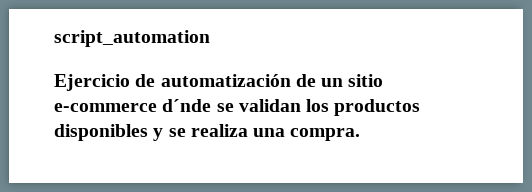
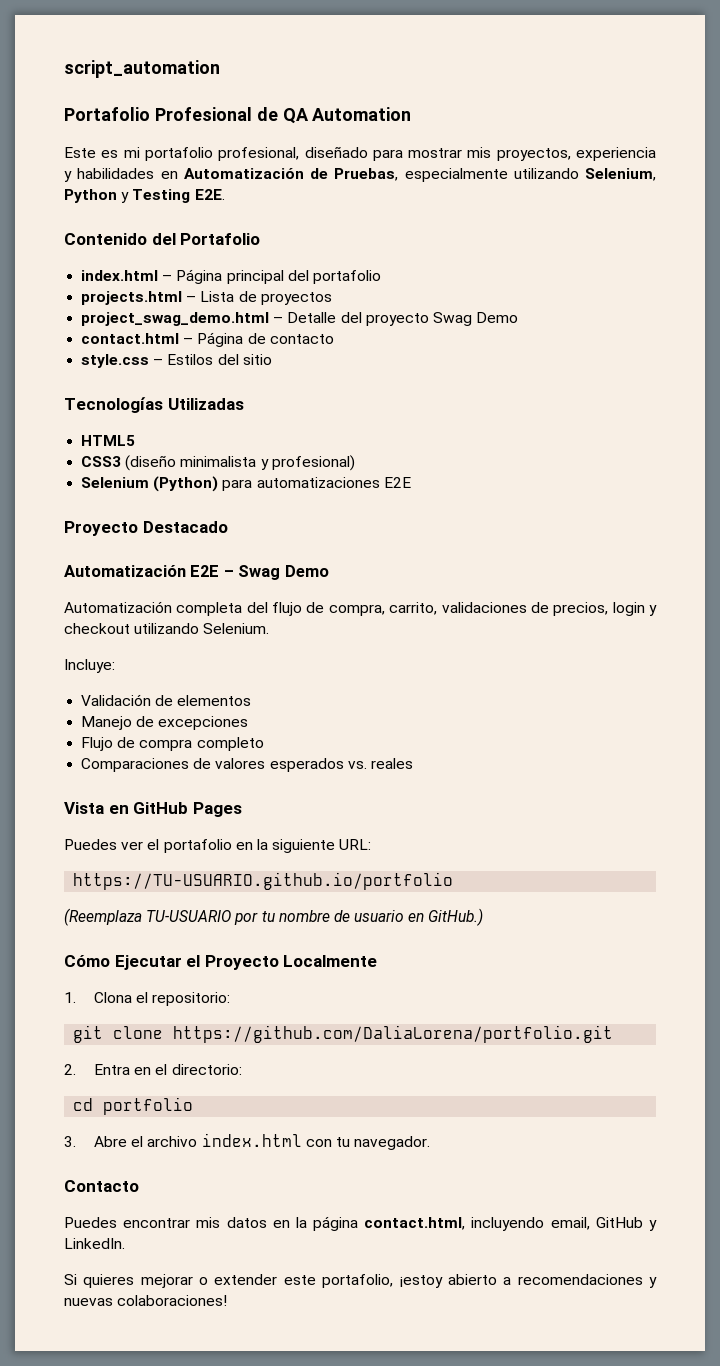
[54,74,384,91] [54,99,421,116] [54,124,361,141] Ejercicio de automatización de un sitio e-commerce d´nde se validan los productos disponibles y se realiza una compra. -> [64,107,412,124] [64,146,656,161] [64,168,656,182] [64,189,225,203] [64,233,261,245] [81,269,381,284] [81,291,332,305] [81,312,519,326] [81,332,334,347] [81,354,272,368] [64,397,244,413] [81,435,136,446] [81,455,355,471] [81,476,411,492] [64,521,228,536] [64,565,329,580] [64,601,658,616] [64,623,270,634] [64,659,115,673] [81,694,252,706] [81,716,249,730] [81,737,264,751] [81,758,413,772] [64,802,242,817] [64,839,372,853] [73,872,454,890] [64,908,484,926] [64,955,378,970] [64,992,231,1006] [73,1025,614,1043] [64,1064,242,1075] [73,1097,194,1115] [64,1133,431,1150] [64,1180,139,1192] [64,1216,657,1231] [64,1238,125,1249] [64,1274,658,1288] [64,1295,228,1306] Portafolio Profesional de QA Automation // Este es mi portafolio profesional, diseñado para mostrar mis proyectos, experiencia y habilidades en Automatización de Pruebas, especialmente utilizando Selenium, Python y Testing E2E. // Contenido del Portafolio // index.html – Página principal del portafolio // projects.html – Lista de proyectos // project_swag_demo.html – Detalle del proyecto Swag Demo // contact.html – Página de contacto // style.css – Estilos del sitio // Tecnologías Utilizadas // HTML5 // CSS3 (diseño minimalista y profesional) // Selenium (Python) para automatizaciones E2E // Proyecto Destacado // Automatización E2E – Swag Demo // Automatización completa del flujo de compra, carrito, validaciones de precios, login y checkout utilizando Selenium. // Incluye: // Validación de elementos // Manejo de excepciones // Flujo de compra completo // Comparaciones de valores esperados vs. reales // Vista en GitHub Pages // Puedes ver el portafolio en la siguiente URL: // https://TU-USUARIO.github.io/portfolio // (Reemplaza TU-USUARIO por tu nombre de usuario en GitHub.) // Cómo Ejecutar el Proyecto Localmente // 1. Clona el repositorio: // git clone https://github.com/DaliaLorena/portfolio.git // 2. Entra en el directorio: // cd portfolio // 3. Abre el archivo index.html con tu navegador. // Contacto // Puedes encontrar mis datos en la página contact.html, incluyendo email, GitHub y LinkedIn. // Si quieres mejorar o extender este portafolio, ¡estoy abierto a recomendaciones y nuevas colaboraciones!

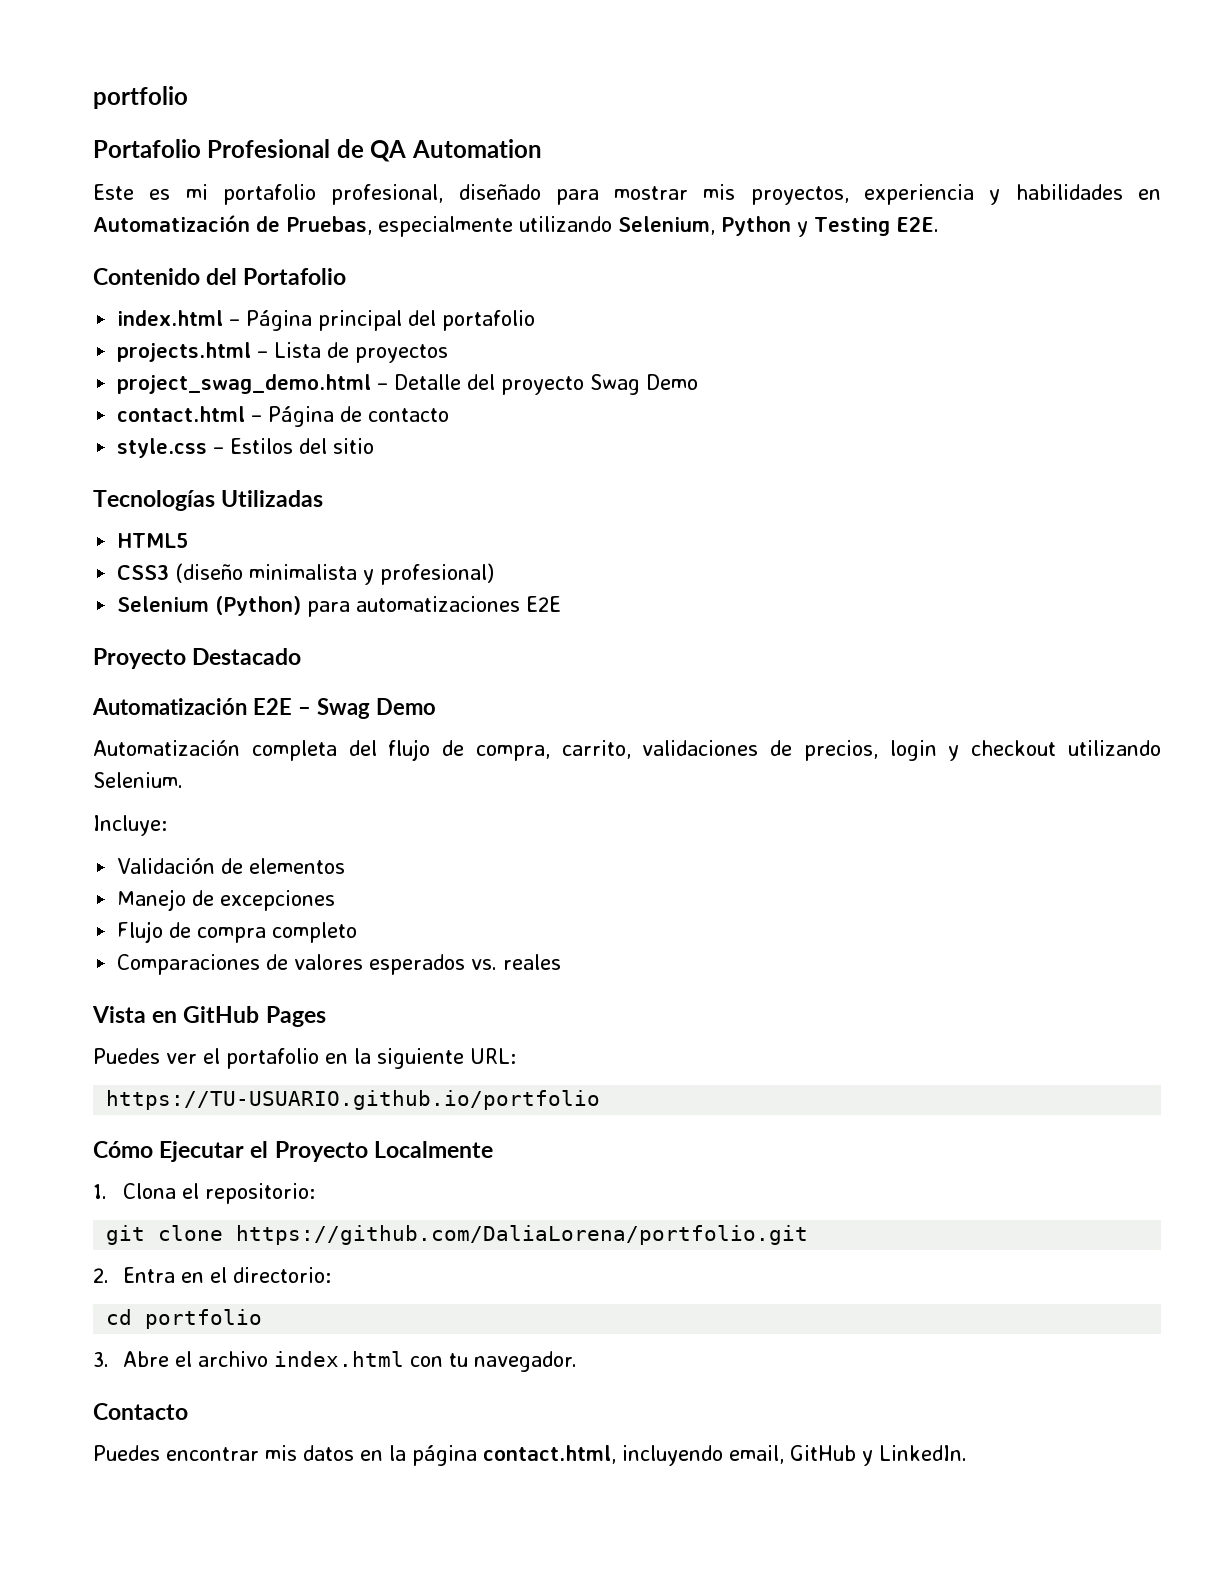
[64,60,220,78] script_automation -> [93,86,188,109] portfolio
[64,908,484,926] // (Reemplaza TU-USUARIO por tu nombre de usuario en GitHub.) -> (601, 1100) none
[64,1274,658,1288] [64,1295,228,1306] // Si quieres mejorar o extender este portafolio, ¡estoy abierto a recomendaciones y nuevas colaboraciones! -> (967, 1453) none

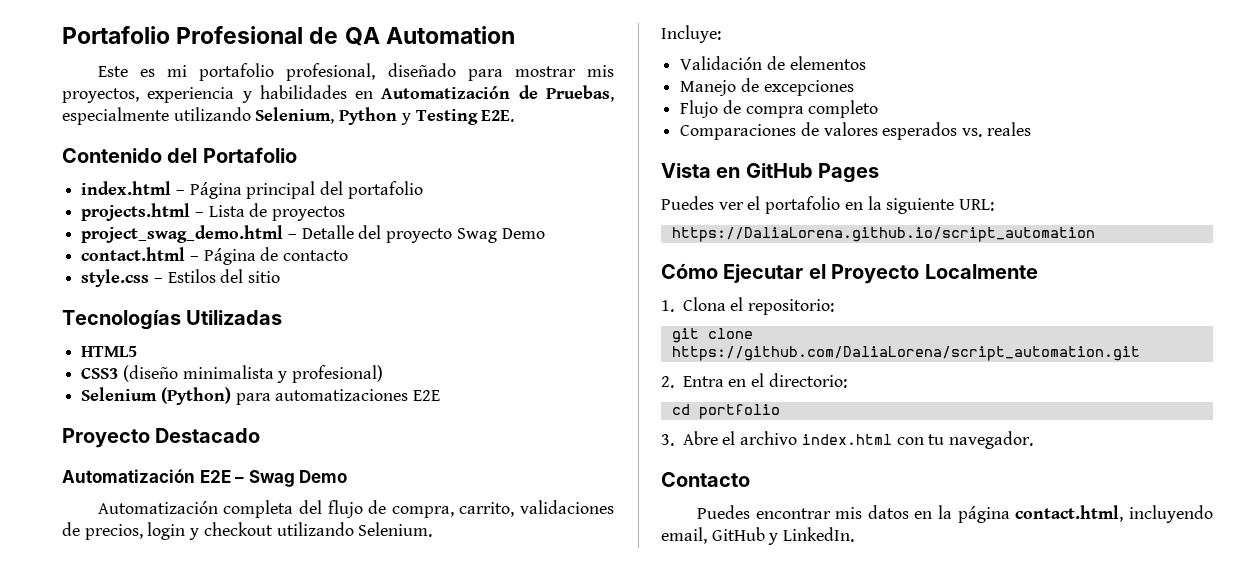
[93,86,188,109] portfolio // -> (62, 35) none
[106,1090,601,1110] https://TU-USUARIO.github.io/portfolio -> [671,227,1095,242] https://DaliaLorena.github.io/script_automation
[236,1225,809,1245] https://github.com/DaliaLorena/portfolio.git -> [671,346,1140,361] https://github.com/DaliaLorena/script_automation.git

